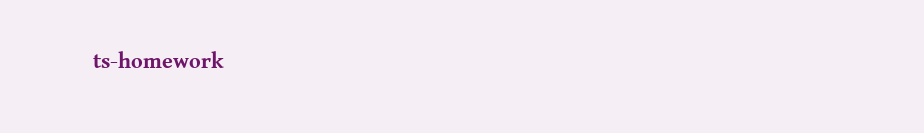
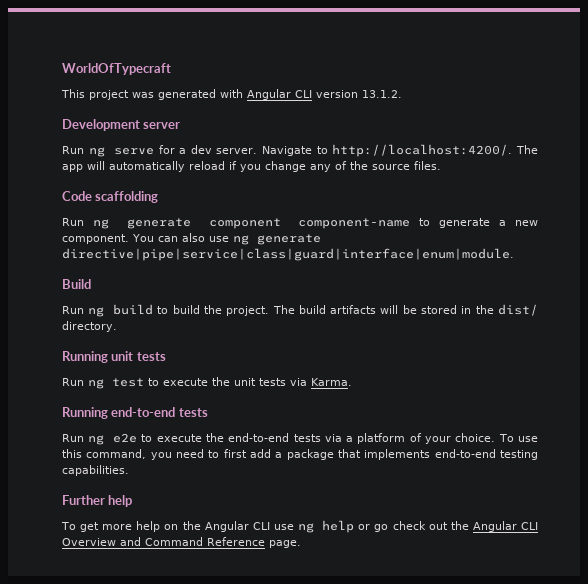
[93,51,224,68] ts-homework -> [62,63,171,75] [61,89,402,100] [62,119,181,131] [62,144,538,157] [62,161,441,172] [62,191,159,203] [62,218,539,229] [62,233,321,245] [62,248,514,261] [62,279,91,289] [62,304,538,317] [62,321,117,332] [62,351,166,363] [62,377,352,389] [62,407,208,419] [62,433,538,445] [62,449,538,460] [62,465,129,476] [62,495,133,507] [61,520,539,533] [62,537,301,548] WorldOfTypecraft // This project was generated with Angular CLI version 13.1.2. // Development server // Run ng serve for a dev server. Navigate to http://localhost:4200/. The app will automatically reload if you change any of the source files. // Code scaffolding // Run ng generate component component-name to generate a new component. You can also use ng generate directive|pipe|service|class|guard|interface|enum|module. // Build // Run ng build to build the project. The build artifacts will be stored in the dist/ directory. // Running unit tests // Run ng test to execute the unit tests via Karma. // Running end-to-end tests // Run ng e2e to execute the end-to-end tests via a platform of your choice. To use this command, you need to first add a package that implements end-to-end testing capabilities. // Further help // To get more help on the Angular CLI use ng help or go check out the Angular CLI Overview and Command Reference page.

